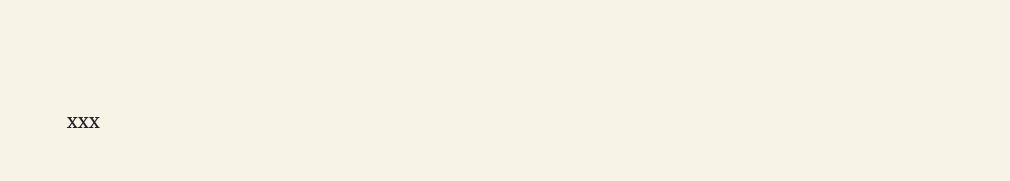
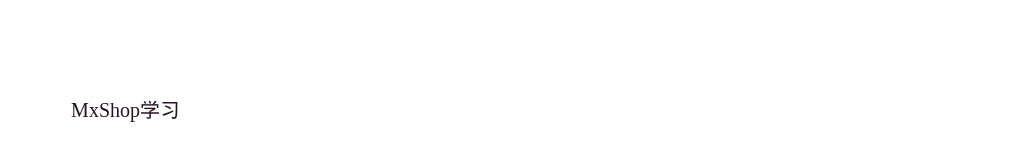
[66,117,100,128] xxx -> [71,100,180,122] MxShop学习

